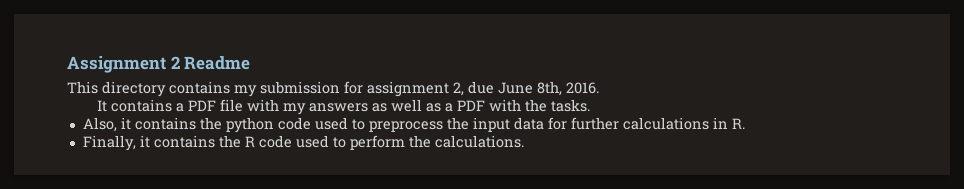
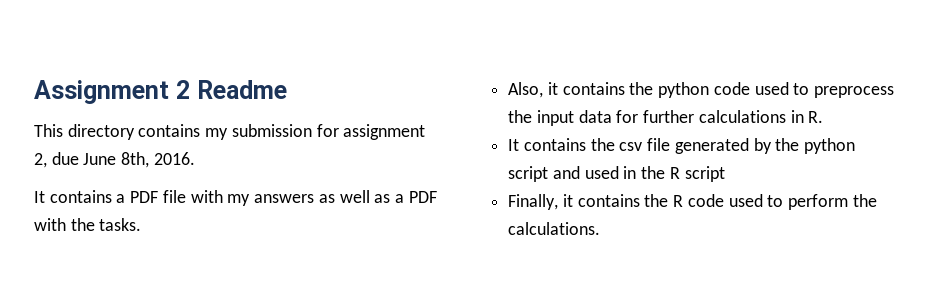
(745, 123) none -> [508,138,856,154] [508,166,725,182] // It contains the csv file generated by the python script and used in the R script

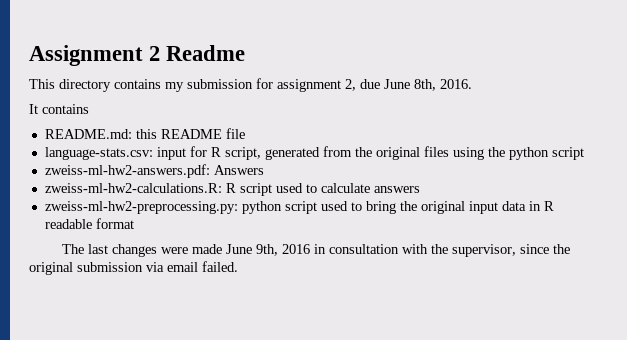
[116,190,437,206] [34,218,142,231] [508,82,895,98] [508,110,824,126] [508,138,856,154] [508,166,725,182] [508,194,877,210] [508,222,601,235] a PDF file with my answers as well as a PDF with the tasks. // Also, it contains the python code used to preprocess the input data for further calculations in R. // It contains the csv file generated by the python script and used in the R script // Finally, it contains the R code used to perform the calculations. -> [44,128,245,139] [44,146,584,160] [44,164,264,178] [44,183,420,196] [44,201,554,214] [44,218,134,229] [61,244,570,257] [29,261,238,275] // README.md: this README file // language-stats.csv: input for R script, generated from the original files using the python script // zweiss-ml-hw2-answers.pdf: Answers // zweiss-ml-hw2-calculations.R: R script used to calculate answers // zweiss-ml-hw2-preprocessing.py: python script used to bring the original input data in R readable format // The last changes were made June 9th, 2016 in consultation with the supervisor, since the original submission via email failed.

